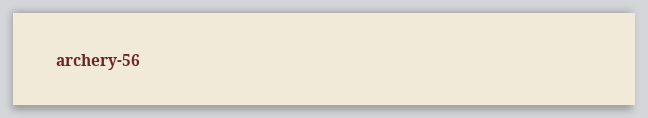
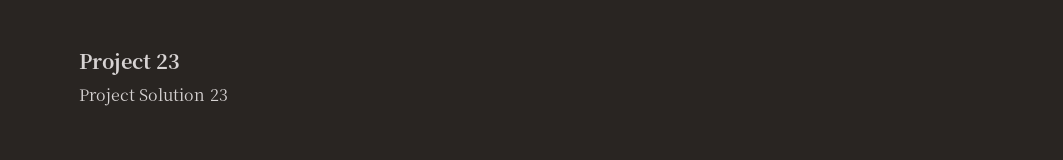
[56,54,140,70] archery-56 -> [79,53,181,75] [79,88,228,106] Project 23 // Project Solution 23

